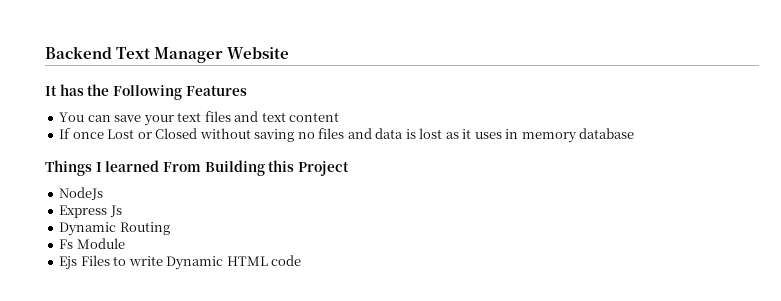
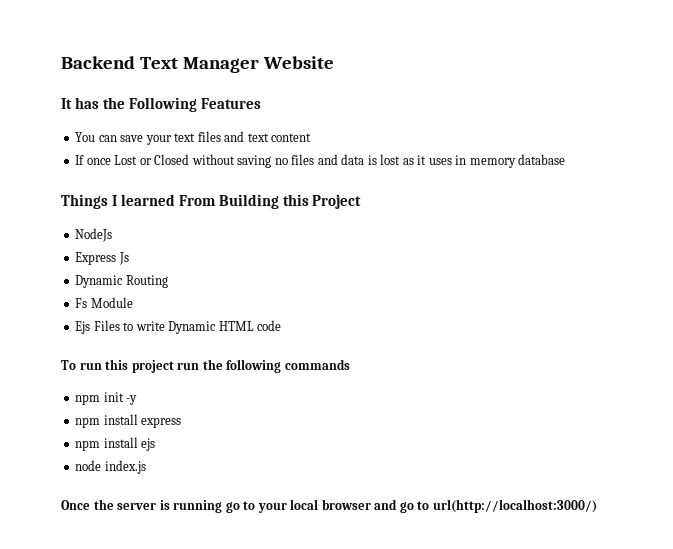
(302, 260) none -> [61,359,350,373] [75,392,138,405] [75,414,182,428] [75,437,156,451] [75,460,146,474] [61,499,597,513] // To run this project run the following commands // npm init -y // npm install express // npm install ejs // node index.js // Once the server is running go to your local browser and go to url(http://localhost:3000/)

